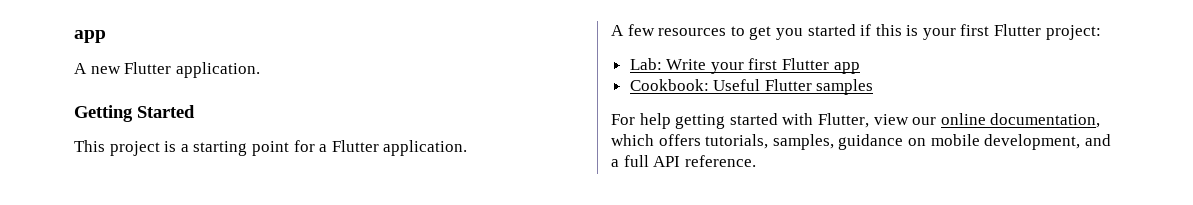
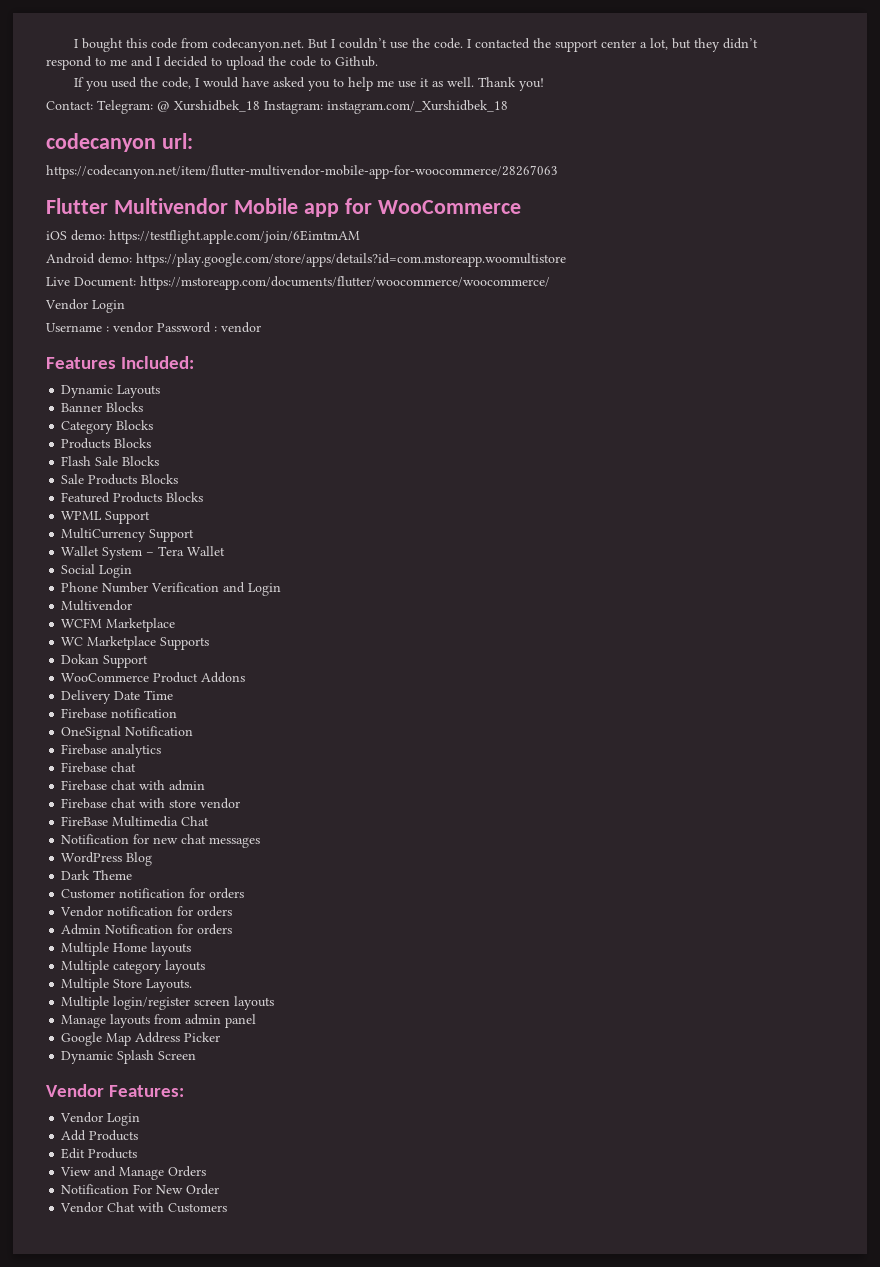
[74,30,106,43] [74,62,260,78] [74,105,195,122] [74,140,468,156] [611,24,1101,40] [629,58,860,74] [629,79,874,95] [611,113,1101,129] [611,134,1111,150] [611,155,756,167] app // A new Flutter application. // Getting Started // This project is a starting point for a Flutter application. // A few resources to get you started if this is your first Flutter project: // Lab: Write your first Flutter app // Cookbook: Useful Flutter samples // For help getting started with Flutter, view our online documentation, which offers tutorials, samples, guidance on mobile development, and a full API reference. -> [74,38,759,52] [46,56,378,70] [74,77,545,91] [46,100,508,114] [46,133,193,152] [46,165,558,179] [46,198,521,217] [46,230,360,244] [46,253,566,267] [46,276,550,290] [45,299,125,313] [46,322,261,333] [46,356,195,369] [61,385,161,398] [61,402,144,412] [61,420,154,434] [61,438,152,449] [61,456,160,466] [61,474,179,485] [61,492,204,503] [61,511,151,524] [61,528,195,542] [61,546,226,560] [61,564,133,578] [61,582,282,596] [61,600,133,611] [61,618,176,632] [61,636,210,650] [61,654,149,668] [61,672,246,683] [61,690,174,704] [61,708,178,719] [61,726,194,740] [61,744,162,758] [61,762,137,773] [61,780,206,791] [61,798,241,809] [61,816,210,827] [61,834,261,848] [61,852,153,866] [61,870,133,880] [61,888,245,899] [60,906,233,917] [61,924,233,935] [61,942,192,956] [61,960,206,974] [61,978,193,992] [61,996,275,1010] [61,1014,257,1028] [61,1032,221,1046] [61,1050,197,1064] [46,1084,185,1097] [60,1112,141,1126] [61,1130,139,1141] [61,1148,138,1159] [60,1166,207,1180] [61,1184,220,1195] [60,1202,228,1213] I bought this code from codecanyon.net. But I couldn’t use the code. I contacted the support center a lot, but they didn’t respond to me and I decided to upload the code to Github. // If you used the code, I would have asked you to help me use it as well. Thank you! // Contact: Telegram: @ Xurshidbek_18 Instagram: instagram.com/_Xurshidbek_18 // codecanyon url: // https://codecanyon.net/item/flutter-multivendor-mobile-app-for-woocommerce/28267063 // Flutter Multivendor Mobile app for WooCommerce // iOS demo: https://testflight.apple.com/join/6EimtmAM // Android demo: https://play.google.com/store/apps/details?id=com.mstoreapp.woomultistore // Live Document: https://mstoreapp.com/documents/flutter/woocommerce/woocommerce/ // Vendor Login // Username : vendor Password : vendor // Features Included: // Dynamic Layouts // Banner Blocks // Category Blocks // Products Blocks // Flash Sale Blocks // Sale Products Blocks // Featured Products Blocks // WPML Support // MultiCurrency Support // Wallet System – Tera Wallet // Social Login // Phone Number Verification and Login // Multivendor // WCFM Marketplace // WC Marketplace Supports // Dokan Support // WooCommerce Product Addons // Delivery Date Time // Firebase notification // OneSignal Notification // Firebase analytics // Firebase chat // Firebase chat with admin // Firebase chat with store vendor // FireBase Multimedia Chat // Notification for new chat messages // WordPress Blog // Dark Theme // Customer notification for orders // Vendor notification for orders // Admin Notification for orders // Multiple Home layouts // Multiple category layouts // Multiple Store Layouts. // Multiple login/register screen layouts // Manage layouts from admin panel // Google Map Address Picker // Dynamic Splash Screen // Vendor Features: // Vendor Login // Add Products // Edit Products // View and Manage Orders // Notification For New Order // Vendor Chat with Customers

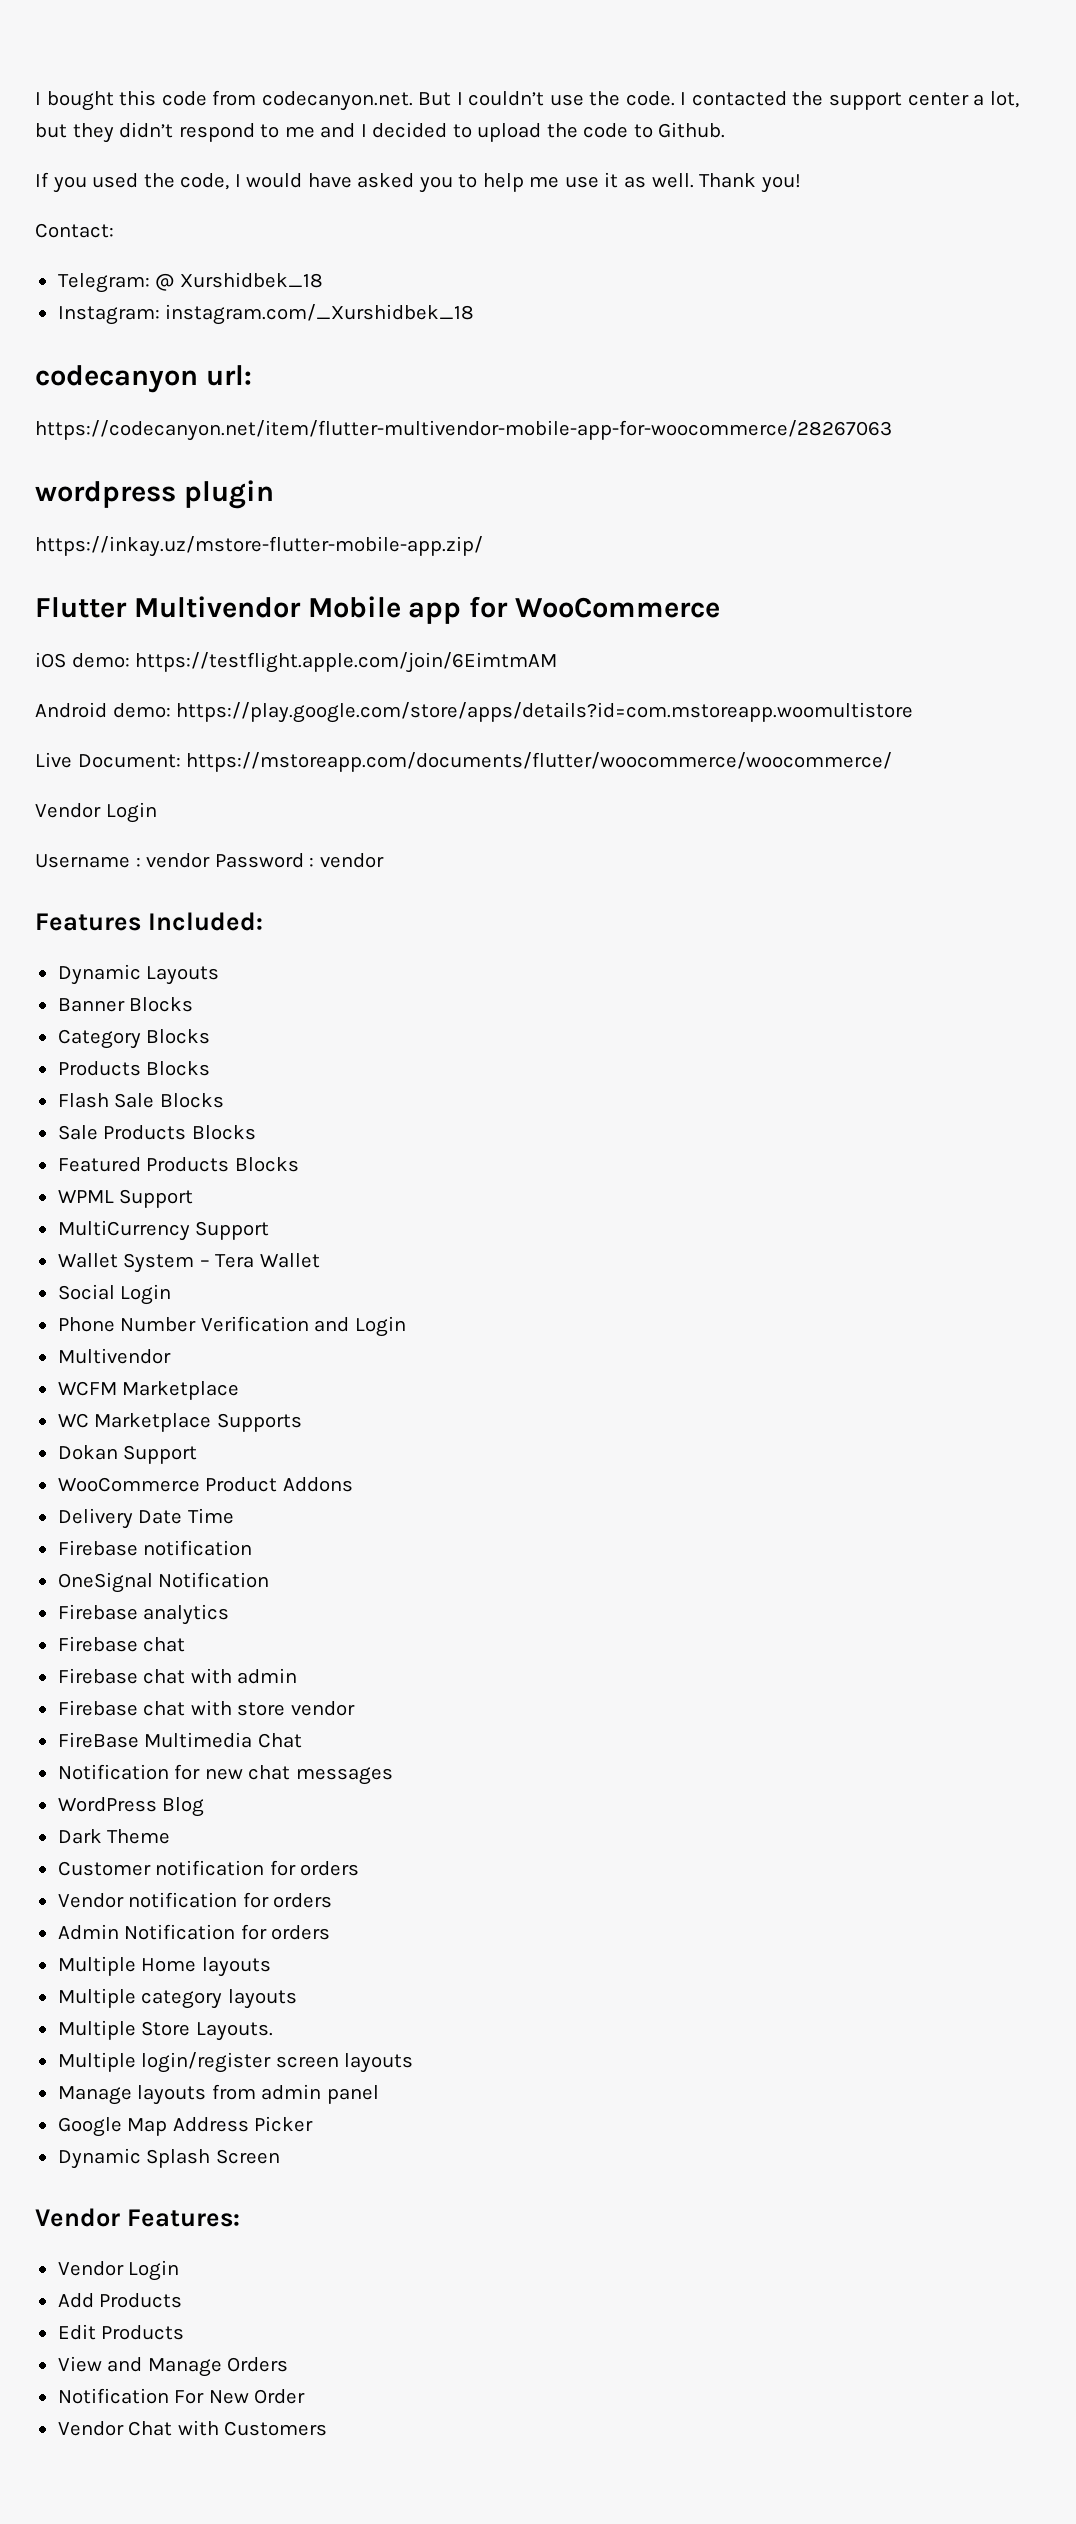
(93, 105) none -> (114, 230) //
(260, 106) none -> (323, 280) //
(558, 172) none -> [35,480,274,509] [35,536,483,557] // wordpress plugin // https://inkay.uz/mstore-flutter-mobile-app.zip/

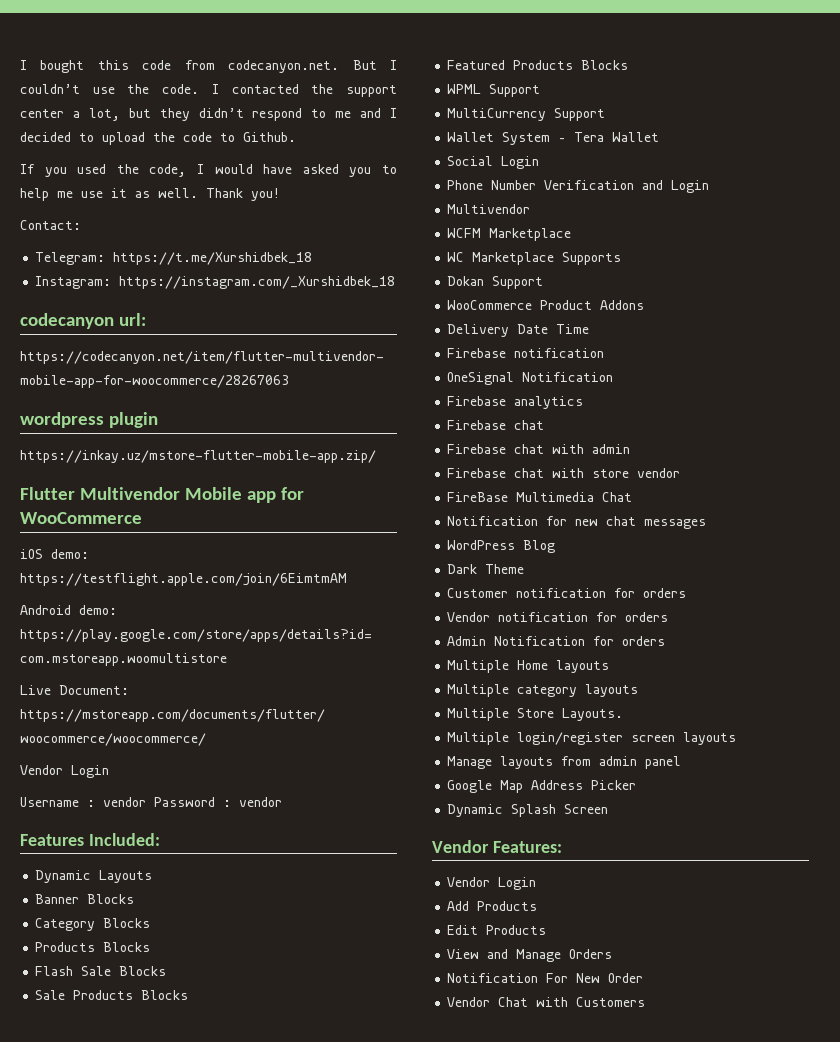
[155,272,323,291] @ Xurshidbek_18 -> [113,252,313,265] https://t.me/Xurshidbek_18
[165,304,475,325] instagram.com/_Xurshidbek_18 -> [119,276,396,289] https://instagram.com/_Xurshidbek_18

